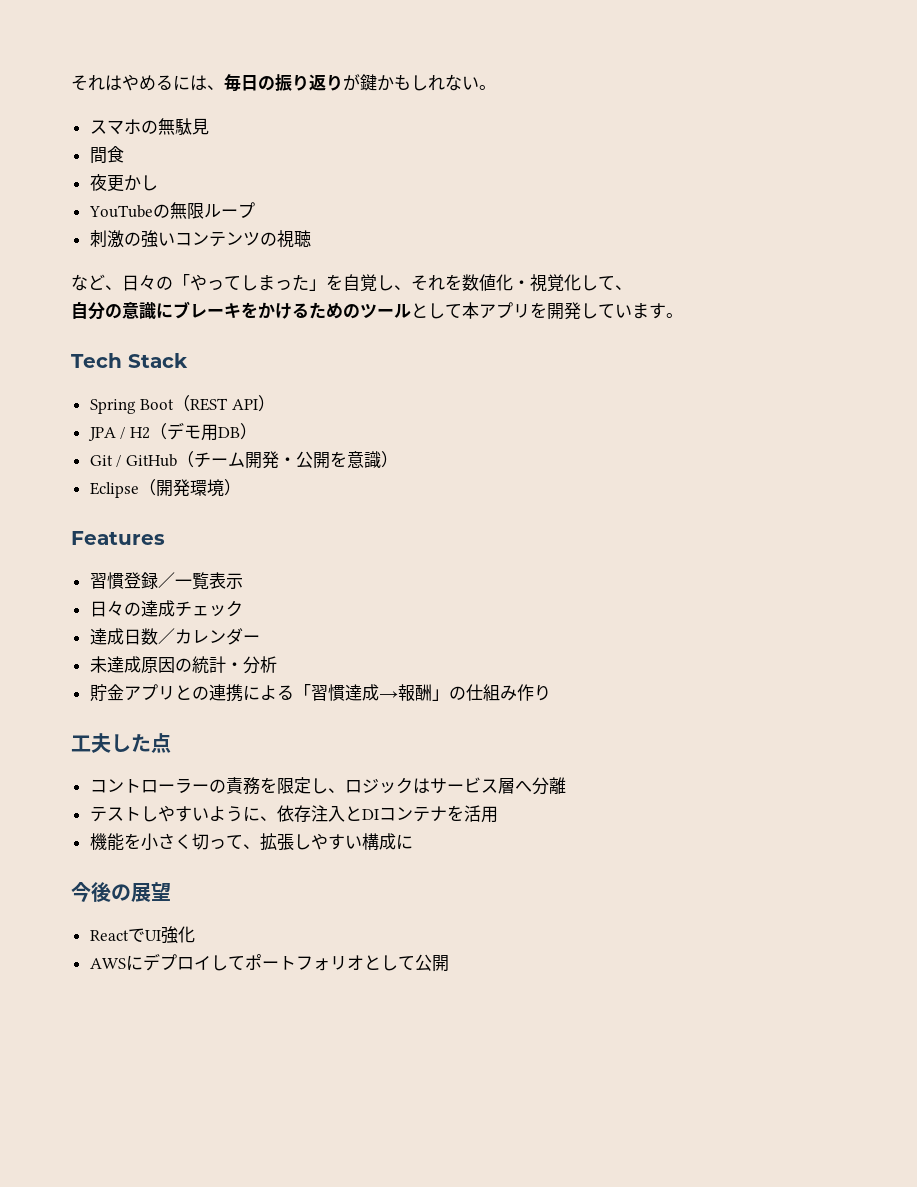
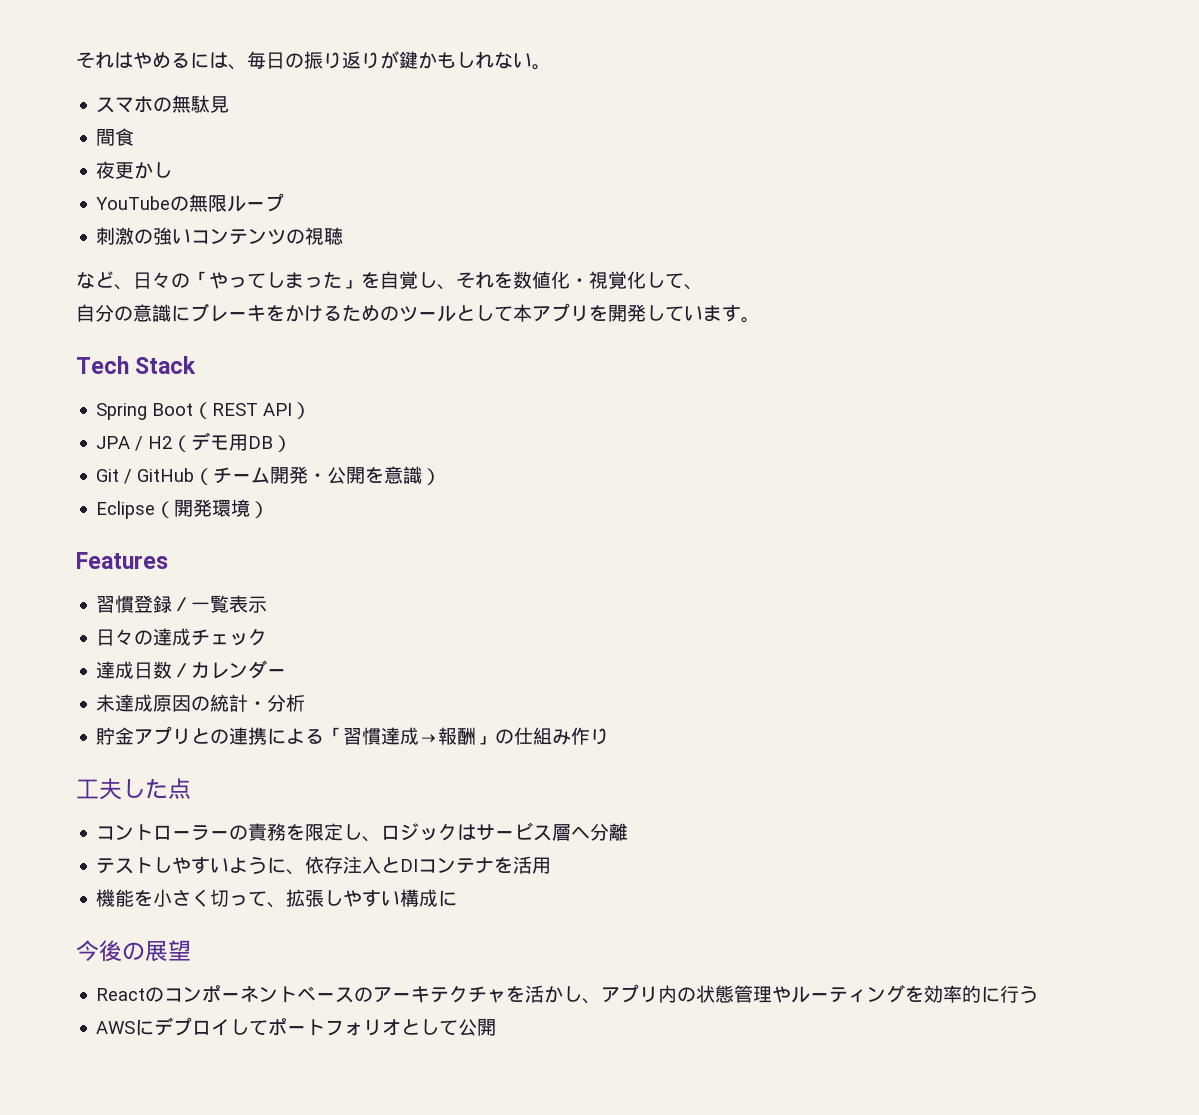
[127,926,195,944] でUI強化 -> [145,984,1039,1004] のコンポーネントベースのアーキテクチャを活かし、アプリ内の状態管理やルーティングを効率的に行う

